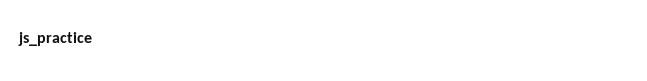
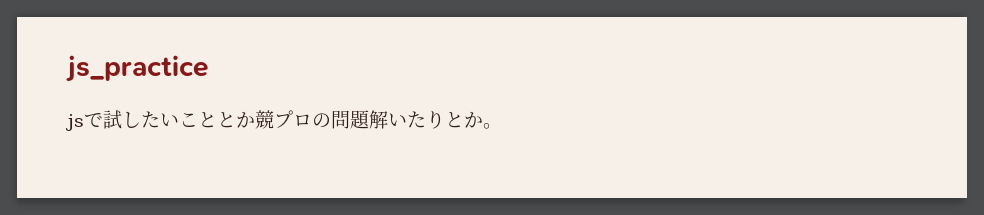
(92, 39) none -> [66,110,502,131] // jsで試したいこととか競プロの問題解いたりとか。

